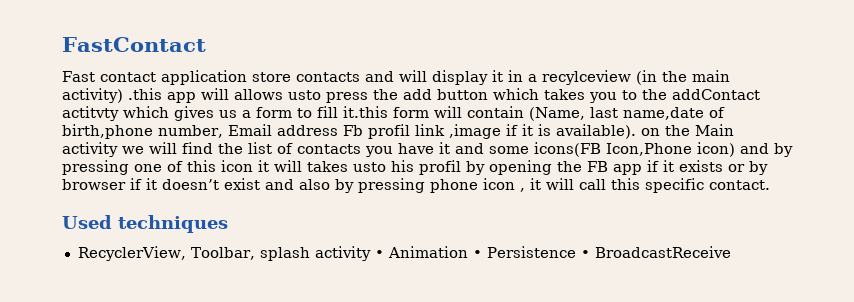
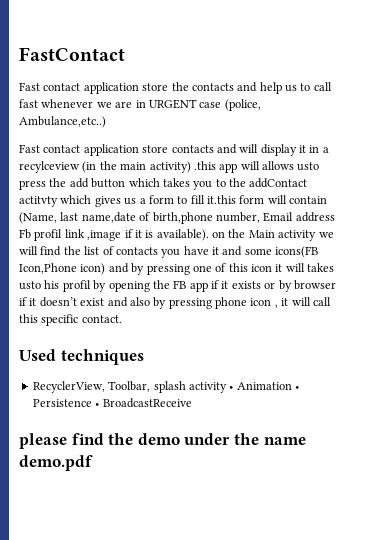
(206, 44) none -> [19,82,332,94] [19,99,261,111] [19,116,106,128] // Fast contact application store the contacts and help us to call fast whenever we are in URGENT case (police, Ambulance,etc..)
(731, 252) none -> [19,433,306,449] [19,455,93,471] // please find the demo under the name demo.pdf

